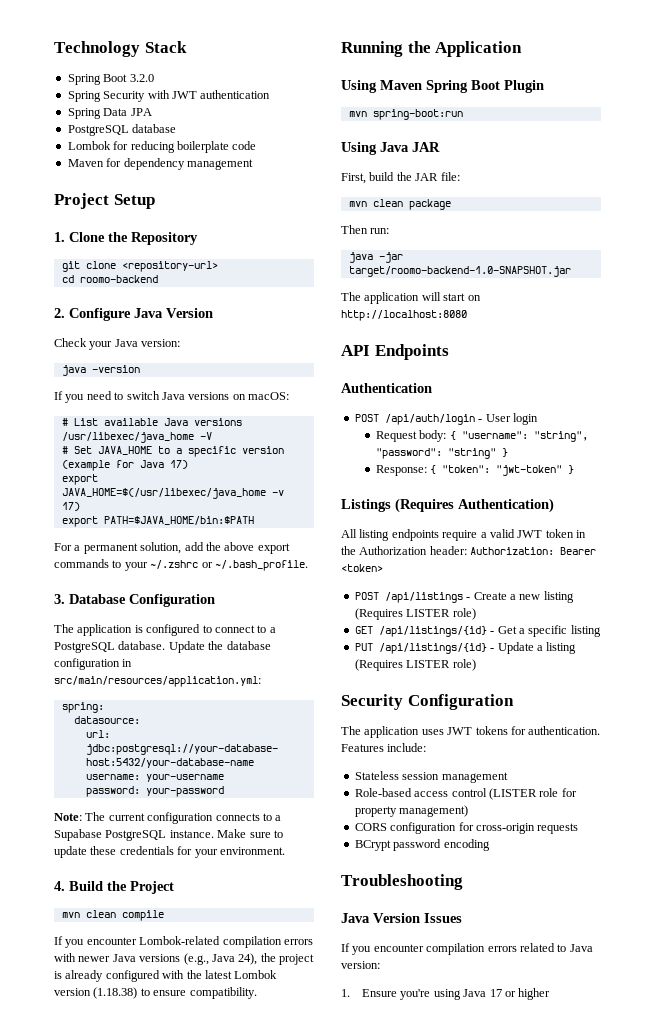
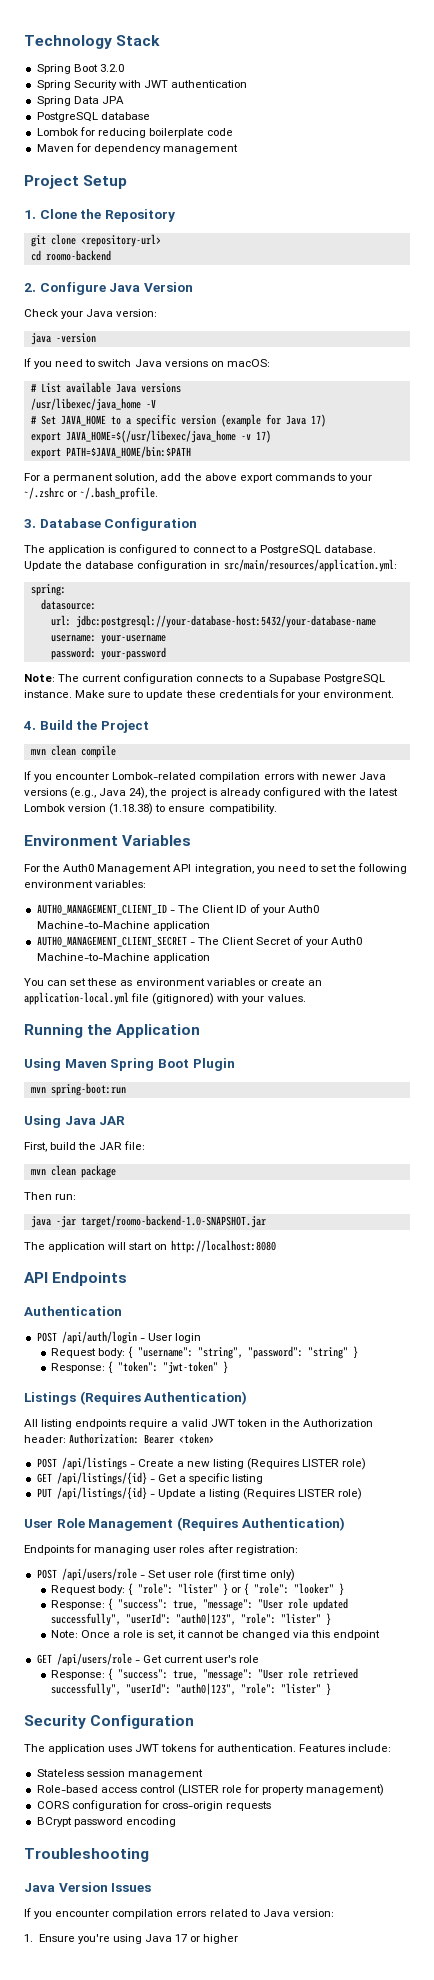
(257, 993) none -> [24,835,192,846] [24,863,408,874] [24,880,147,888] [36,904,320,915] [36,921,210,931] [36,936,363,947] [36,953,210,963] [24,978,322,986] [24,992,306,1005] // Environment Variables // For the Auth0 Management API integration, you need to set the following environment variables: // AUTH0_MANAGEMENT_CLIENT_ID - The Client ID of your Auth0 Machine-to-Machine application // AUTH0_MANAGEMENT_CLIENT_SECRET - The Client Secret of your Auth0 Machine-to-Machine application // You can set these as environment variables or create an application-local.yml file (gitignored) with your values.
(476, 665) none -> [24,1517,345,1531] [24,1544,298,1555] [36,1568,296,1581] [51,1583,345,1596] [51,1598,349,1611] [51,1613,332,1626] [51,1630,381,1640] [36,1653,260,1666] [51,1668,359,1681] [51,1683,332,1696] // User Role Management (Requires Authentication) // Endpoints for managing user roles after registration: // POST /api/users/role - Set user role (first time only) // Request body: { "role": "lister" } or { "role": "looker" } // Response: { "success": true, "message": "User role updated successfully", "userId": "auth0|123", "role": "lister" } // Note: Once a role is set, it cannot be changed via this endpoint // GET /api/users/role - Get current user's role // Response: { "success": true, "message": "User role retrieved successfully", "userId": "auth0|123", "role": "lister" }

